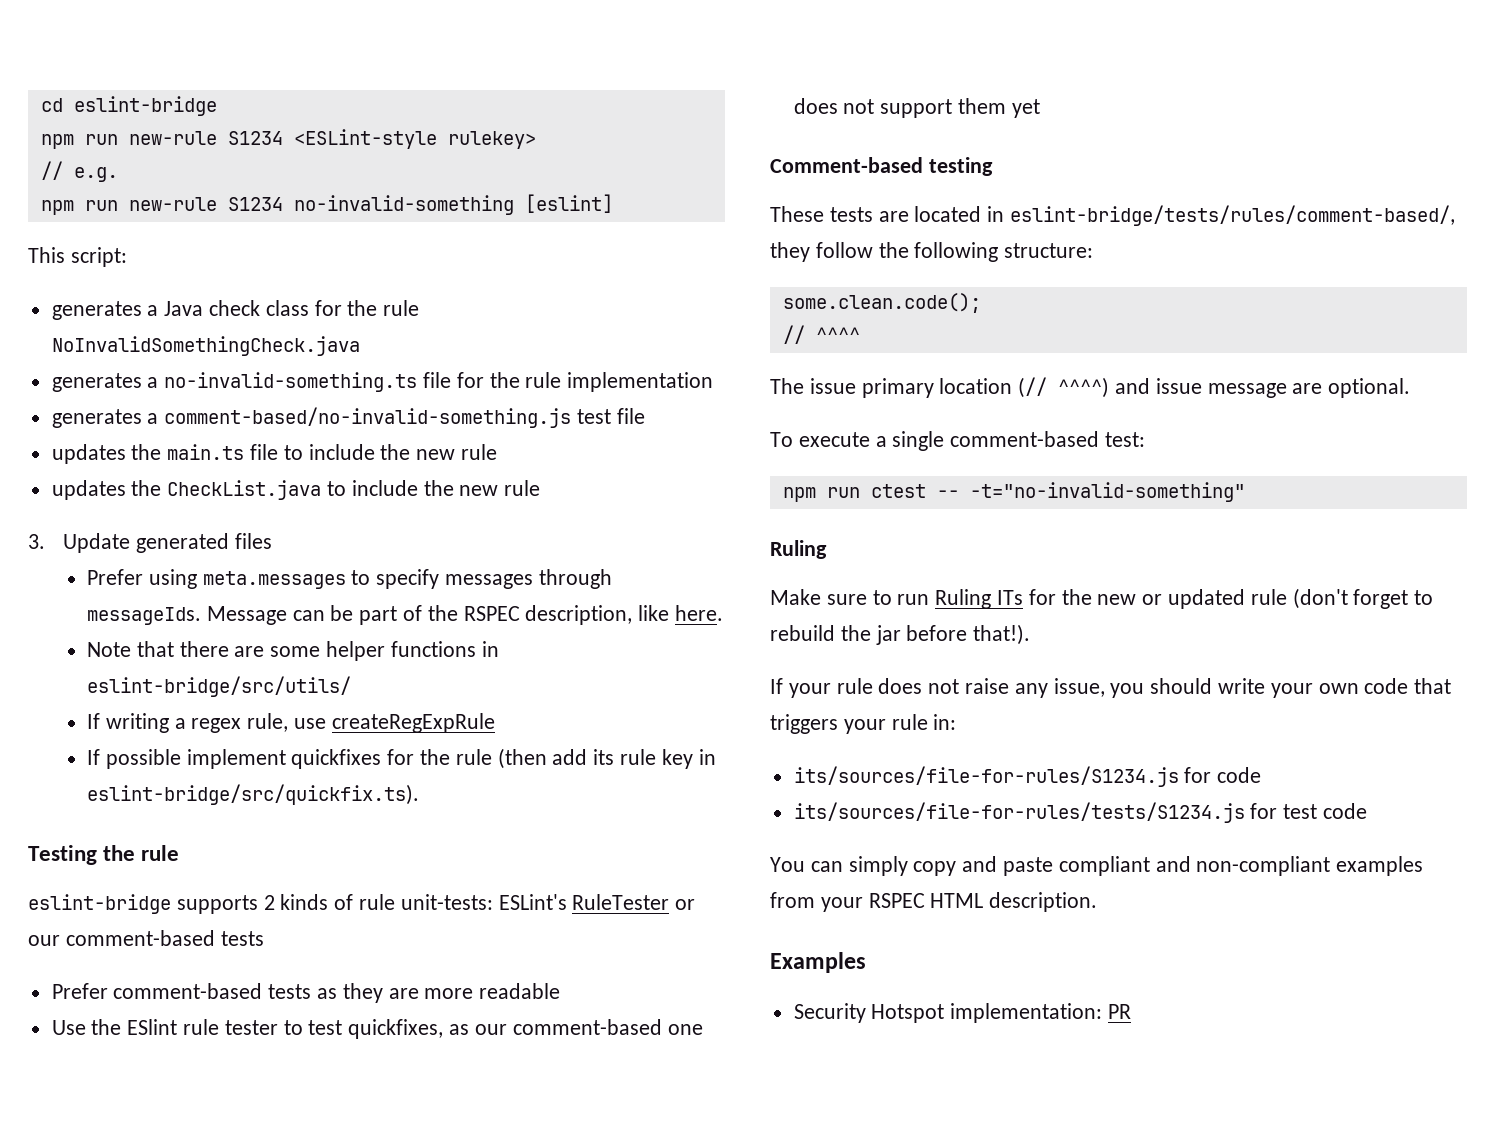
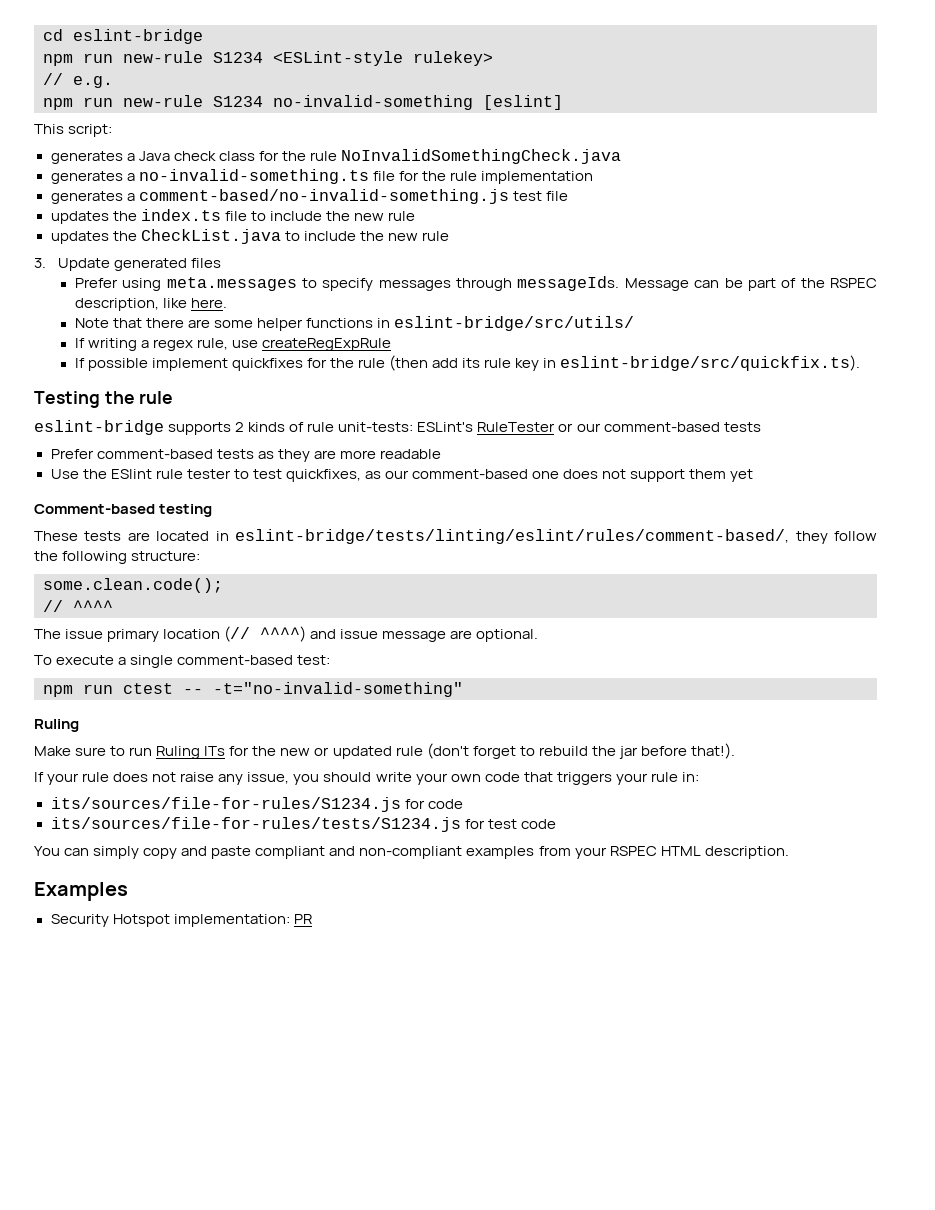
[167,444,245,460] main.ts -> [140,209,221,221] index.ts
[1010,205,1456,226] eslint-bridge/tests/rules/comment-based/, -> [235,529,790,544] eslint-bridge/tests/linting/eslint/rules/comment-based/,

